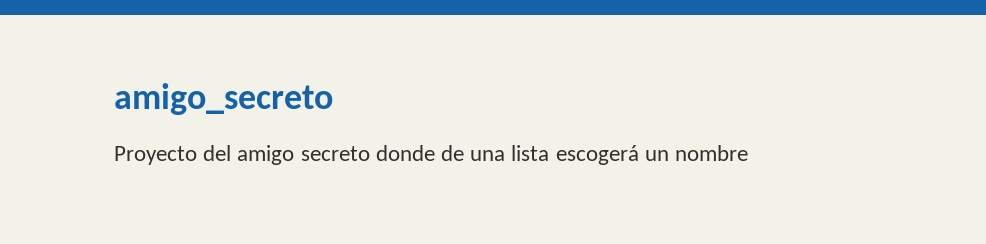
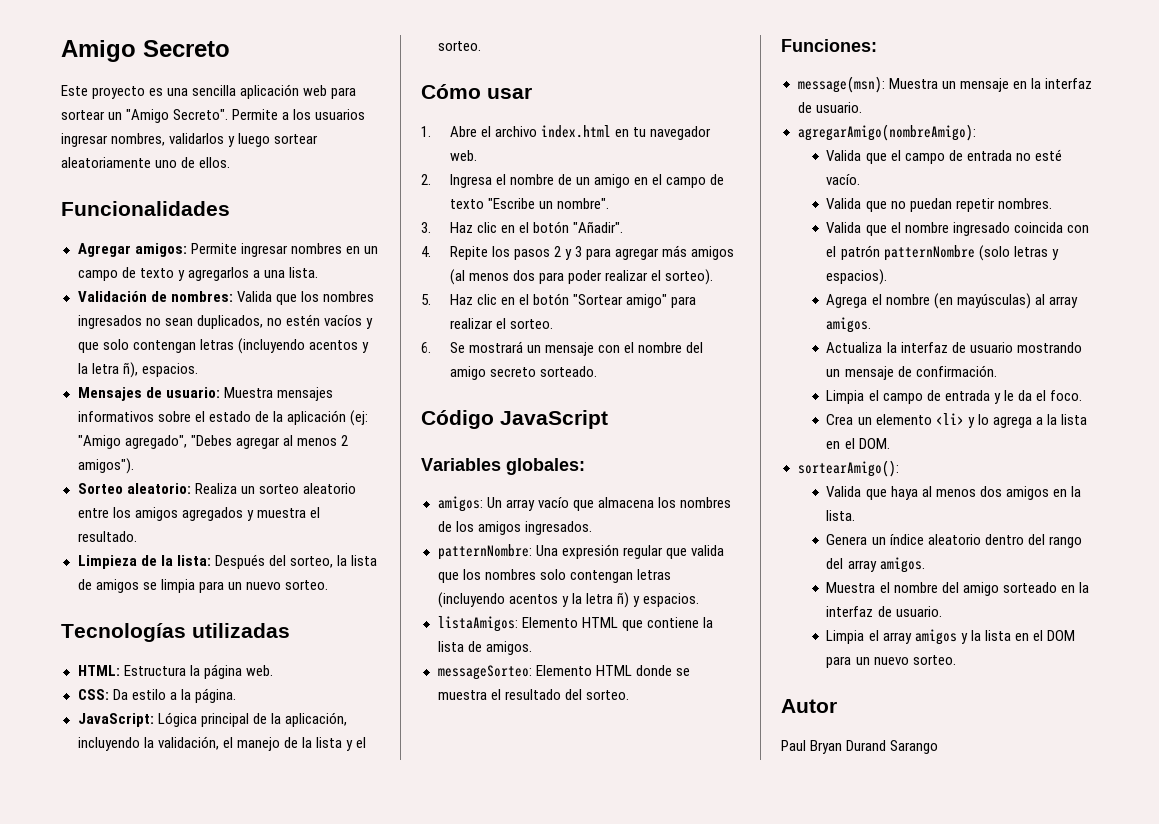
[114,83,333,115] [114,145,749,165] amigo_secreto // Proyecto del amigo secreto donde de una lista escogerá un nombre -> [61,40,230,62] [61,84,357,99] [61,109,366,123] [61,133,319,147] [61,157,231,168] [61,201,230,216] [77,243,378,257] [77,267,318,281] [77,291,374,305] [77,314,373,329] [77,338,369,354] [77,362,198,378] [77,387,333,401] [77,410,368,426] [77,435,348,449] [77,458,134,474] [77,483,356,494] [77,507,320,521] [77,531,137,542] [77,554,377,569] [77,579,328,593] [61,623,290,642] [77,664,273,679] [77,688,236,703] [77,712,347,727] [77,736,366,751] [437,41,481,51] [421,84,532,99] [421,125,712,140] [449,150,477,161] [421,174,725,188] [449,198,610,209] [421,221,624,233] [421,245,735,260] [449,269,714,285] [421,293,697,308] [449,318,554,329] [421,341,704,356] [449,366,598,380] [421,410,608,429] [421,458,585,475] [437,496,731,512] [437,521,592,535] [437,544,724,560] [437,569,671,583] [437,592,699,608] [437,616,713,632] [437,641,532,655] [437,665,690,680] [437,689,629,700] [781,39,877,52] [797,76,1092,93] [797,102,862,113] [797,124,976,141] [826,149,1062,164] [826,174,861,185] [826,198,1052,212] [826,222,1089,236] [826,245,1059,261] [826,269,888,285] [826,293,1078,309] [826,317,872,333] [826,342,1082,353] [826,365,997,380] [826,390,1082,404] [826,413,1087,428] [826,438,890,449] [797,460,899,477] [826,486,1081,500] [826,510,856,521] [826,534,1082,548] [826,557,925,573] [826,582,1089,596] [826,606,942,617] [826,629,1075,645] [826,655,956,668] [781,699,837,713] [781,740,939,754] Amigo Secreto // Este proyecto es una sencilla aplicación web para sortear un "Amigo Secreto". Permite a los usuarios ingresar nombres, validarlos y luego sortear aleatoriamente uno de ellos. // Funcionalidades // Agregar amigos: Permite ingresar nombres en un campo de texto y agregarlos a una lista. // Validación de nombres: Valida que los nombres ingresados no sean duplicados, no estén vacíos y que solo contengan letras (incluyendo acentos y la letra ñ), espacios. // Mensajes de usuario: Muestra mensajes informativos sobre el estado de la aplicación (ej: "Amigo agregado", "Debes agregar al menos 2 amigos"). // Sorteo aleatorio: Realiza un sorteo aleatorio entre los amigos agregados y muestra el resultado. // Limpieza de la lista: Después del sorteo, la lista de amigos se limpia para un nuevo sorteo. // Tecnologías utilizadas // HTML: Estructura la página web. // CSS: Da estilo a la página. // JavaScript: Lógica principal de la aplicación, incluyendo la validación, el manejo de la lista y el sorteo. // Cómo usar // 1. Abre el archivo index.html en tu navegador web. // 2. Ingresa el nombre de un amigo en el campo de texto "Escribe un nombre". // 3. Haz clic en el botón "Añadir". // 4. Repite los pasos 2 y 3 para agregar más amigos (al menos dos para poder realizar el sorteo). // 5. Haz clic en el botón "Sortear amigo" para realizar el sorteo. // 6. Se mostrará un mensaje con el nombre del amigo secreto sorteado. // Código JavaScript // Variables globales: // amigos: Un array vacío que almacena los nombres de los amigos ingresados. // patternNombre: Una expresión regular que valida que los nombres solo contengan letras (incluyendo acentos y la letra ñ) y espacios. // listaAmigos: Elemento HTML que contiene la lista de amigos. // messageSorteo: Elemento HTML donde se muestra el resultado del sorteo. // Funciones: // message(msn): Muestra un mensaje en la interfaz de usuario. // agregarAmigo(nombreAmigo): // Valida que el campo de entrada no esté vacío. // Valida que no puedan repetir nombres. // Valida que el nombre ingresado coincida con el patrón patternNombre (solo letras y espacios). // Agrega el nombre (en mayúsculas) al array amigos. // Actualiza la interfaz de usuario mostrando un mensaje de confirmación. // Limpia el campo de entrada y le da el foco. // Crea un elemento <li> y lo agrega a la lista en el DOM. // sortearAmigo(): // Valida que haya al menos dos amigos en la lista. // Genera un índice aleatorio dentro del rango del array amigos. // Muestra el nombre del amigo sorteado en la interfaz de usuario. // Limpia el array amigos y la lista en el DOM para un nuevo sorteo. // Autor // Paul Bryan Durand Sarango

